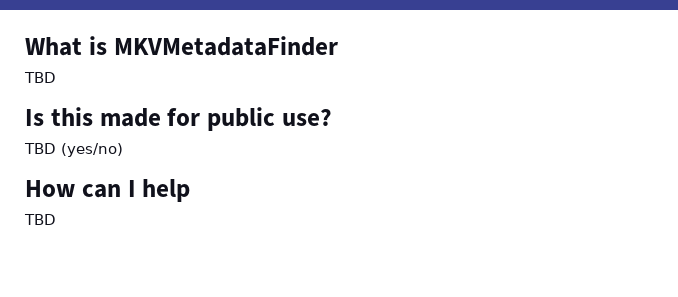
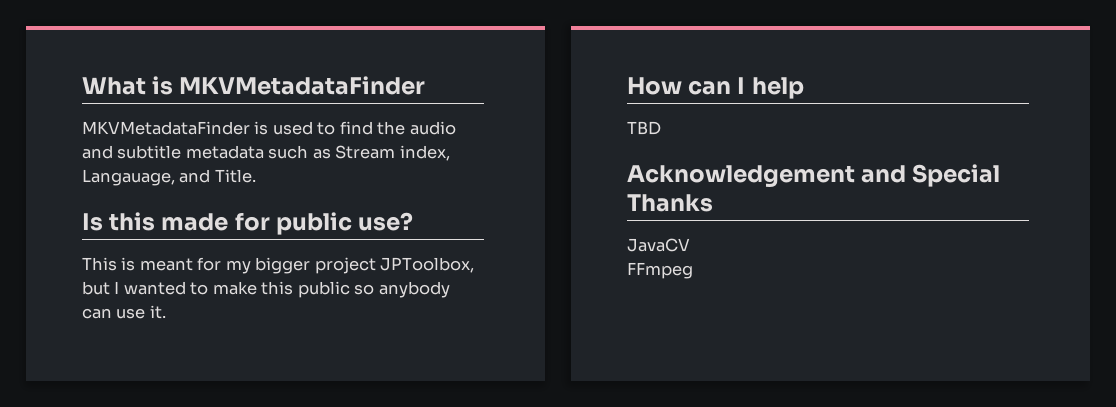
[24,72,56,83] TBD -> [82,121,456,135] [82,145,450,161] [82,169,256,186] MKVMetadataFinder is used to find the audio and subtitle metadata such as Stream index, Langauage, and Title.
[24,143,123,157] TBD (yes/no) -> [82,257,475,274] [82,281,450,298] [82,305,166,319] This is meant for my bigger project JPToolbox, but I wanted to make this public so anybody can use it.
(56, 219) none -> [627,164,1001,188] [627,194,713,212] [627,238,690,252] [627,262,693,279] // Acknowledgement and Special Thanks // JavaCV // FFmpeg

